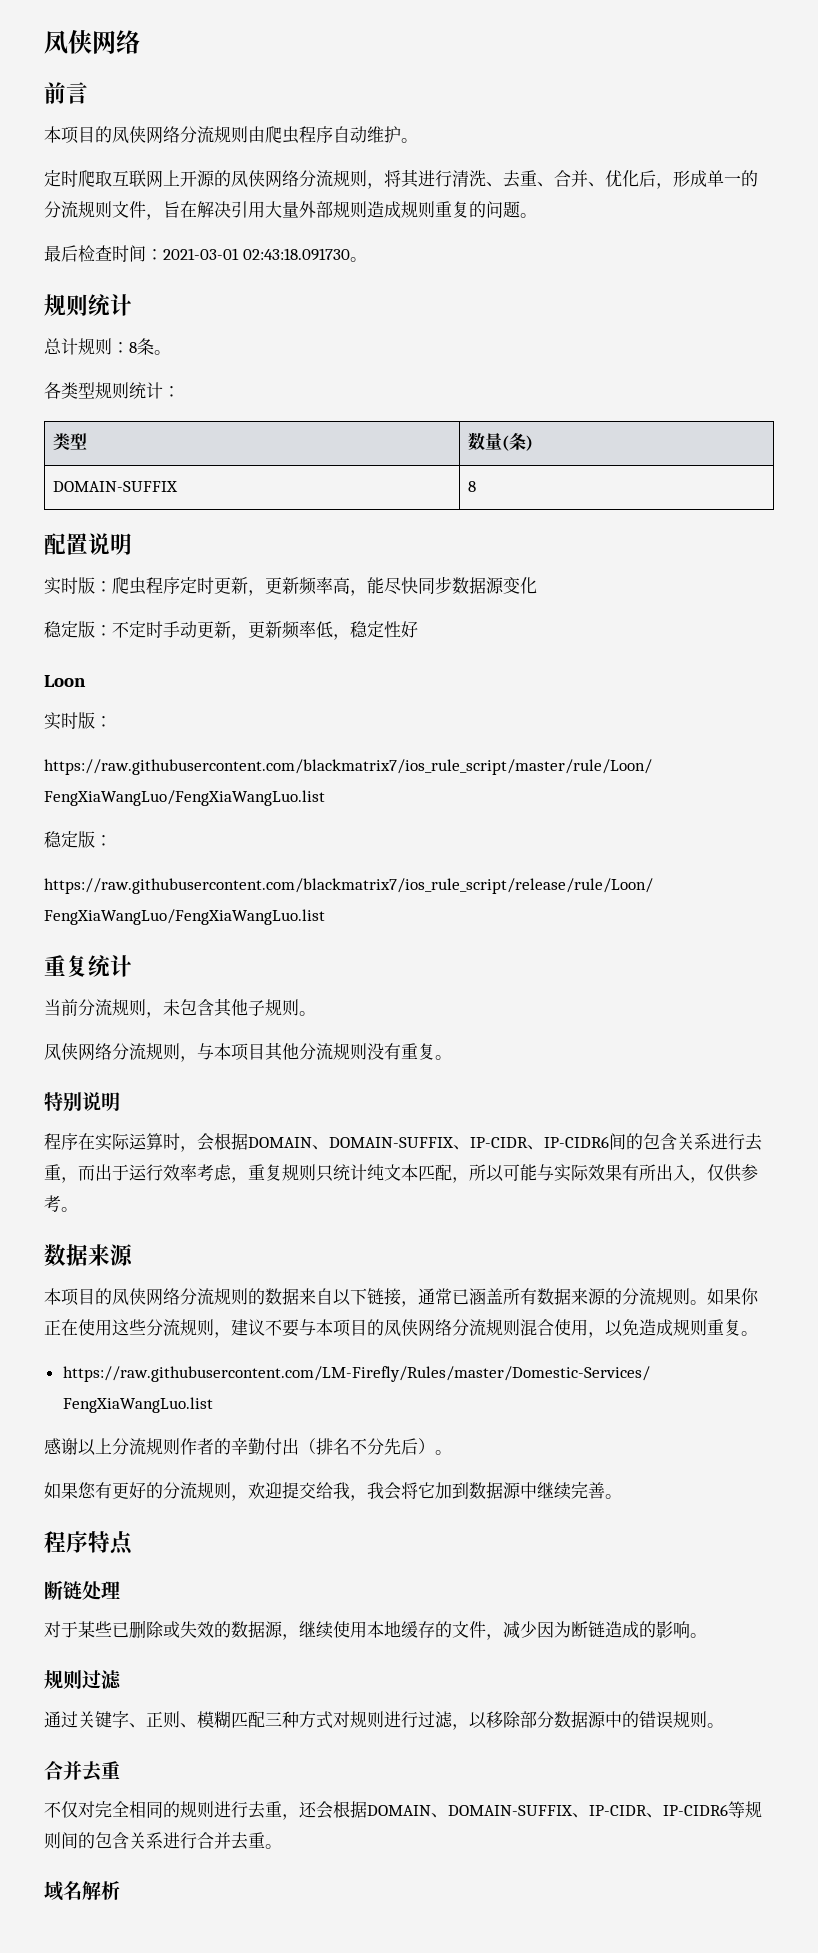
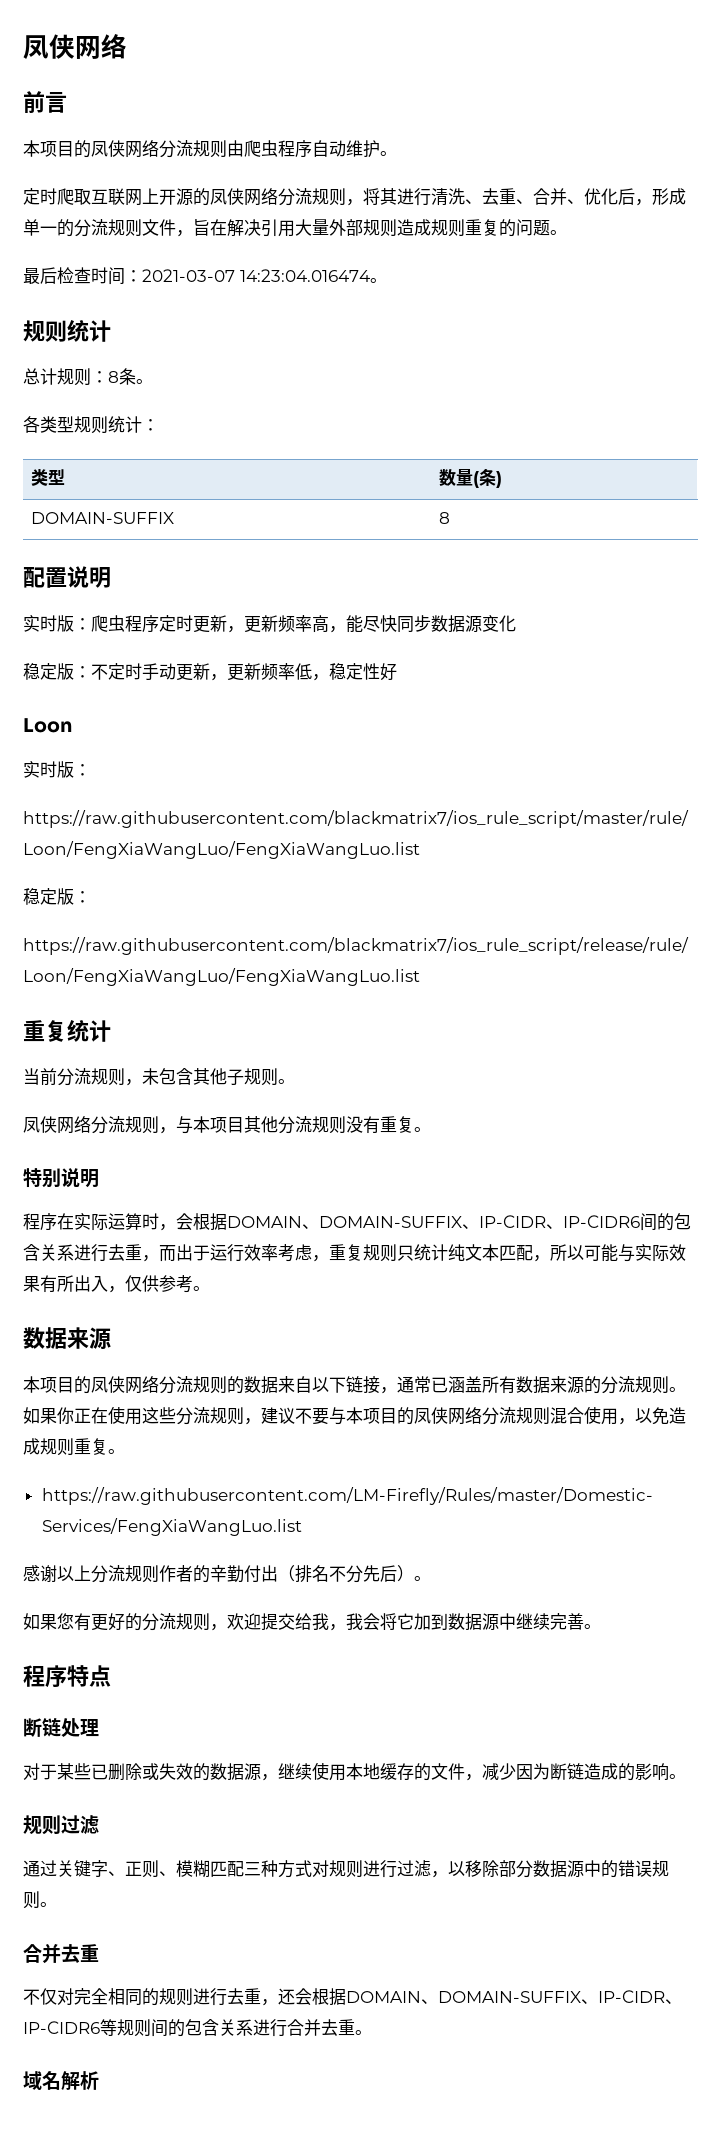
[163,248,350,261] 2021-03-01 02:43:18.091730 -> [142,269,370,282] 2021-03-07 14:23:04.016474

